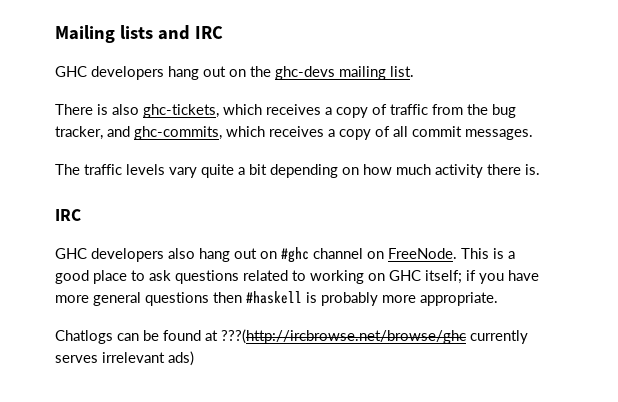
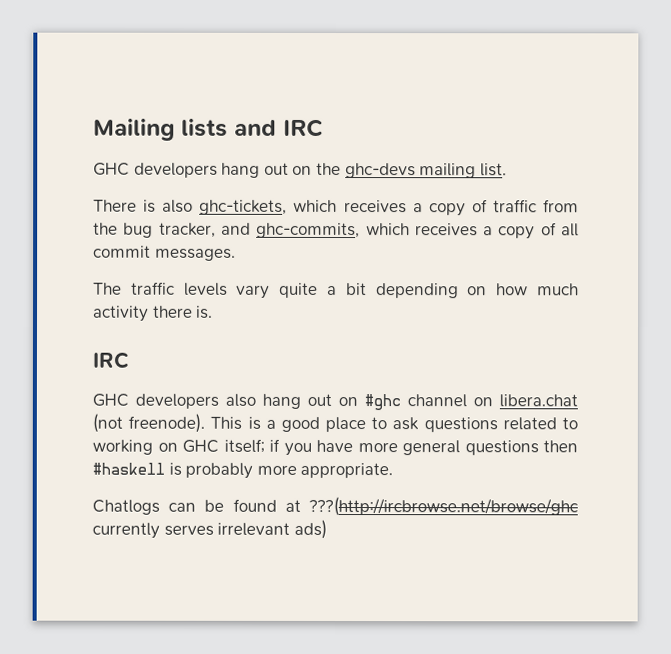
[388,248,457,259] FreeNode. -> [499,394,578,408] [92,413,206,433] libera.chat (not freenode).

